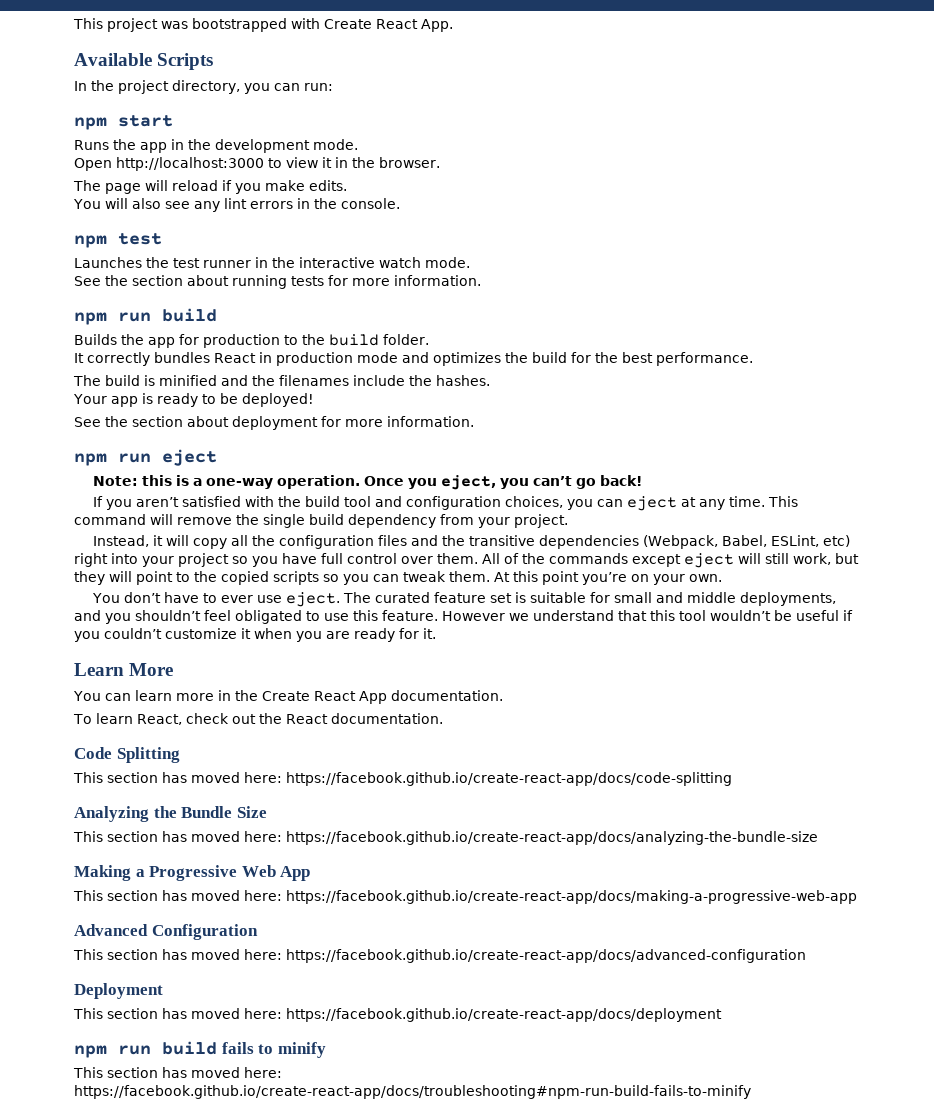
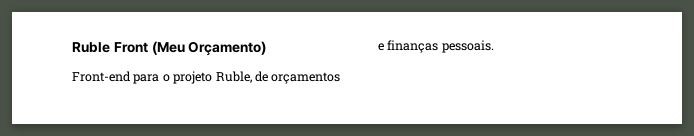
[73,18,453,32] [74,53,214,70] [74,80,333,94] [74,115,173,130] [74,139,358,153] [74,157,440,171] [73,180,347,194] [73,198,400,212] [74,233,162,248] [74,257,470,268] [74,275,481,289] [74,308,217,325] [74,334,429,348] [74,352,753,366] [73,375,490,386] [73,393,314,407] [74,416,474,430] [74,449,217,466] [93,475,643,490] [93,496,799,511] [74,514,568,528] [93,535,851,549] [74,553,859,568] [74,571,722,585] [92,592,837,607] [74,610,853,624] [74,628,436,642] [74,663,174,676] [73,690,503,704] [73,713,443,725] [74,747,180,763] [73,772,732,786] [74,806,267,822] [73,831,818,845] [74,865,311,881] [73,890,857,904] [74,924,258,940] [73,949,806,963] [74,983,163,999] [73,1008,722,1022] [74,1041,326,1058] [73,1067,282,1078] [74,1085,751,1099] This project was bootstrapped with Create React App. // Available Scripts // In the project directory, you can run: // npm start // Runs the app in the development mode. // Open http://localhost:3000 to view it in the browser. // The page will reload if you make edits. // You will also see any lint errors in the console. // npm test // Launches the test runner in the interactive watch mode. // See the section about running tests for more information. // npm run build // Builds the app for production to the build folder. // It correctly bundles React in production mode and optimizes the build for the best performance. // The build is minified and the filenames include the hashes. // Your app is ready to be deployed! // See the section about deployment for more information. // npm run eject // Note: this is a one-way operation. Once you eject, you can’t go back! // If you aren’t satisfied with the build tool and configuration choices, you can eject at any time. This command will remove the single build dependency from your project. // Instead, it will copy all the configuration files and the transitive dependencies (Webpack, Babel, ESLint, etc) right into your project so you have full control over them. All of the commands except eject will still work, but they will point to the copied scripts so you can tweak them. At this point you’re on your own. // You don’t have to ever use eject. The curated feature set is suitable for small and middle deployments, and you shouldn’t feel obligated to use this feature. However we understand that this tool wouldn’t be useful if you couldn’t customize it when you are ready for it. // Learn More // You can learn more in the Create React App documentation. // To learn React, check out the React documentation. // Code Splitting // This section has moved here: https://facebook.github.io/create-react-app/docs/code-splitting // Analyzing the Bundle Size // This section has moved here: https://facebook.github.io/create-react-app/docs/analyzing-the-bundle-size // Making a Progressive Web App // This section has moved here: https://facebook.github.io/create-react-app/docs/making-a-progressive-web-app // Advanced Configuration // This section has moved here: https://facebook.github.io/create-react-app/docs/advanced-configuration // Deployment // This section has moved here: https://facebook.github.io/create-react-app/docs/deployment // npm run build fails to minify // This section has moved here: https://facebook.github.io/create-react-app/docs/troubleshooting#npm-run-build-fails-to-minify -> [72,41,267,56] [72,71,341,84] [378,40,494,53] Ruble Front (Meu Orçamento) // Front-end para o projeto Ruble, de orçamentos e finanças pessoais.

